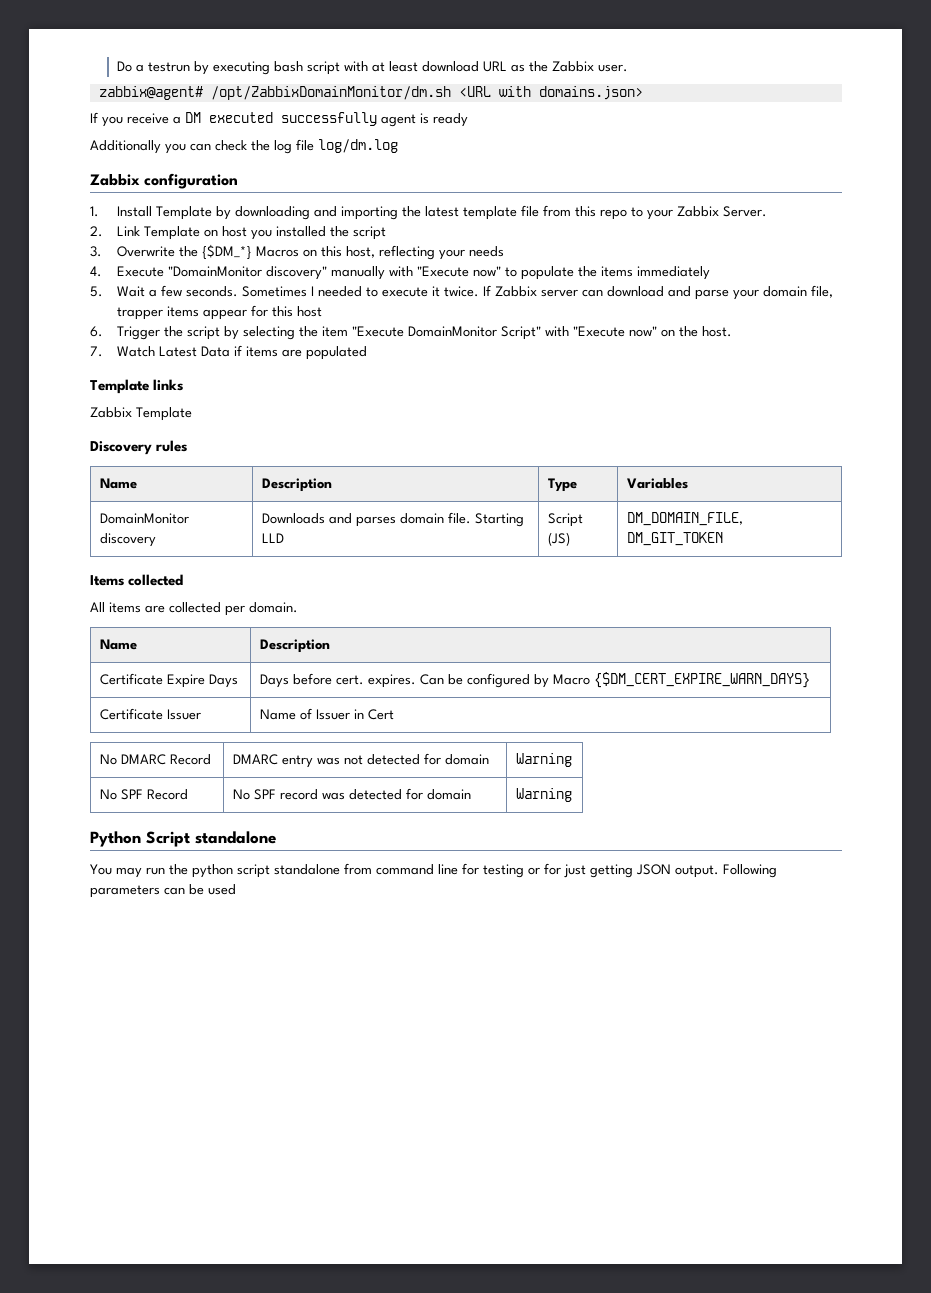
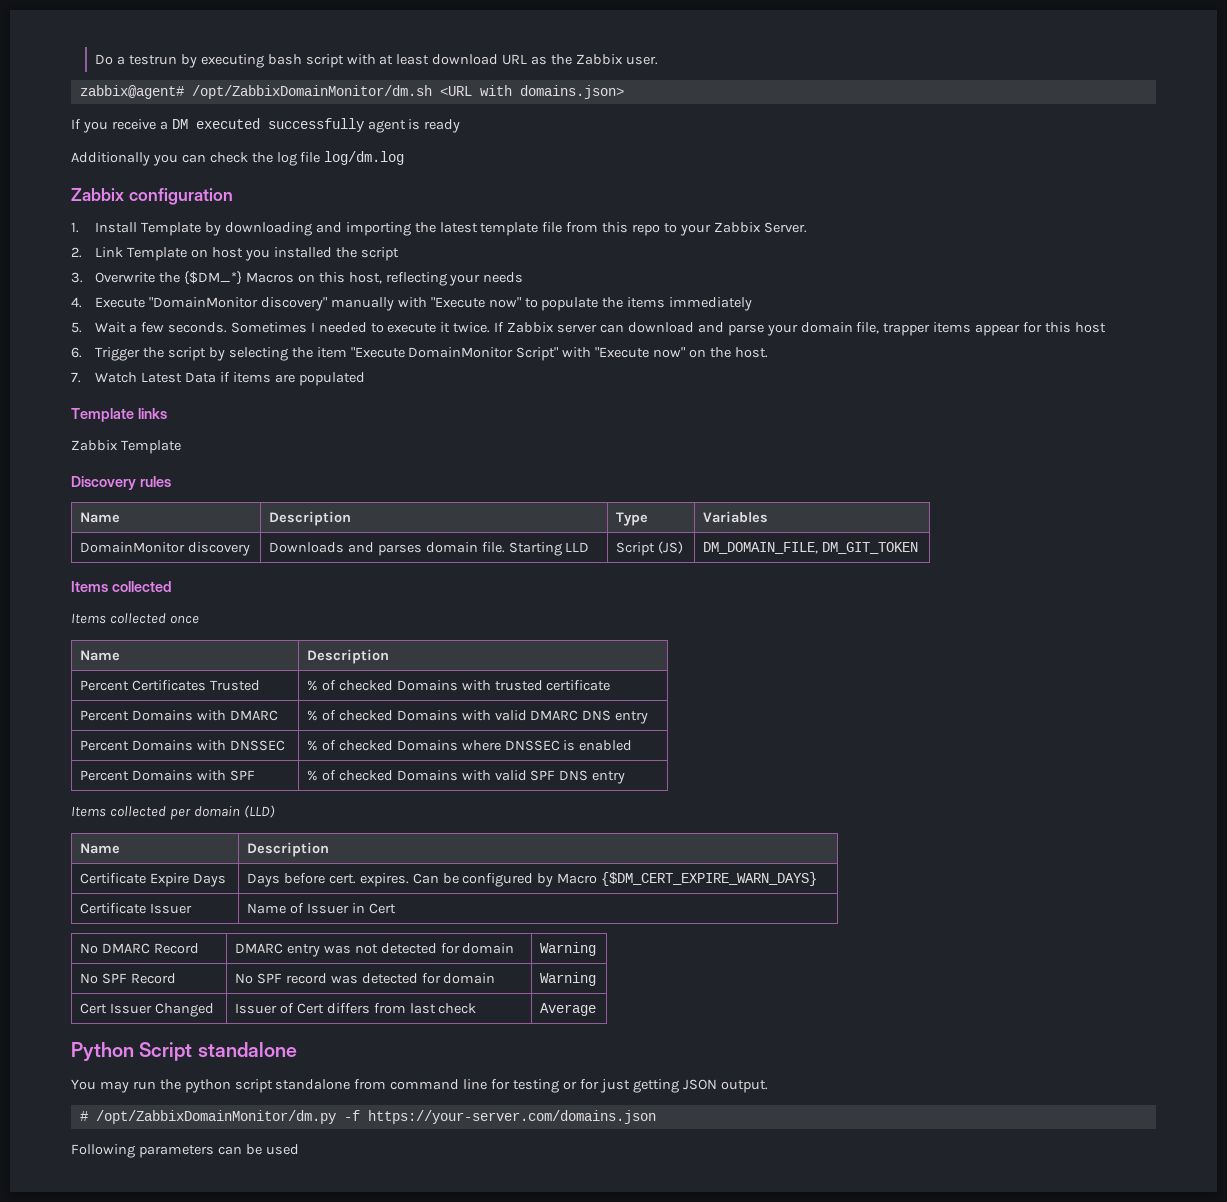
[90,602,298,616] All items are collected per domain. -> [71,613,199,624] [79,650,120,661] [306,649,389,664] [79,680,260,691] [306,680,611,691] [79,710,278,721] [306,710,649,724] [79,740,285,751] [306,740,633,751] [79,770,255,781] [306,770,626,784] [71,805,275,820] Items collected once // Name | Description // Percent Certificates Trusted | % of checked Domains with trusted certificate // Percent Domains with DMARC | % of checked Domains with valid DMARC DNS entry // Percent Domains with DNSSEC | % of checked Domains where DNSSEC is enabled // Percent Domains with SPF | % of checked Domains with valid SPF DNS entry // Items collected per domain (LLD)
(572, 795) none -> [79,1003,214,1017] [234,1003,477,1014] [539,1003,596,1016] // Cert Issuer Changed | Issuer of Cert differs from last check | Average
(719, 871) none -> [79,1110,656,1124] // # /opt/ZabbixDomainMonitor/dm.py -f https://your-server.com/domains.json //

